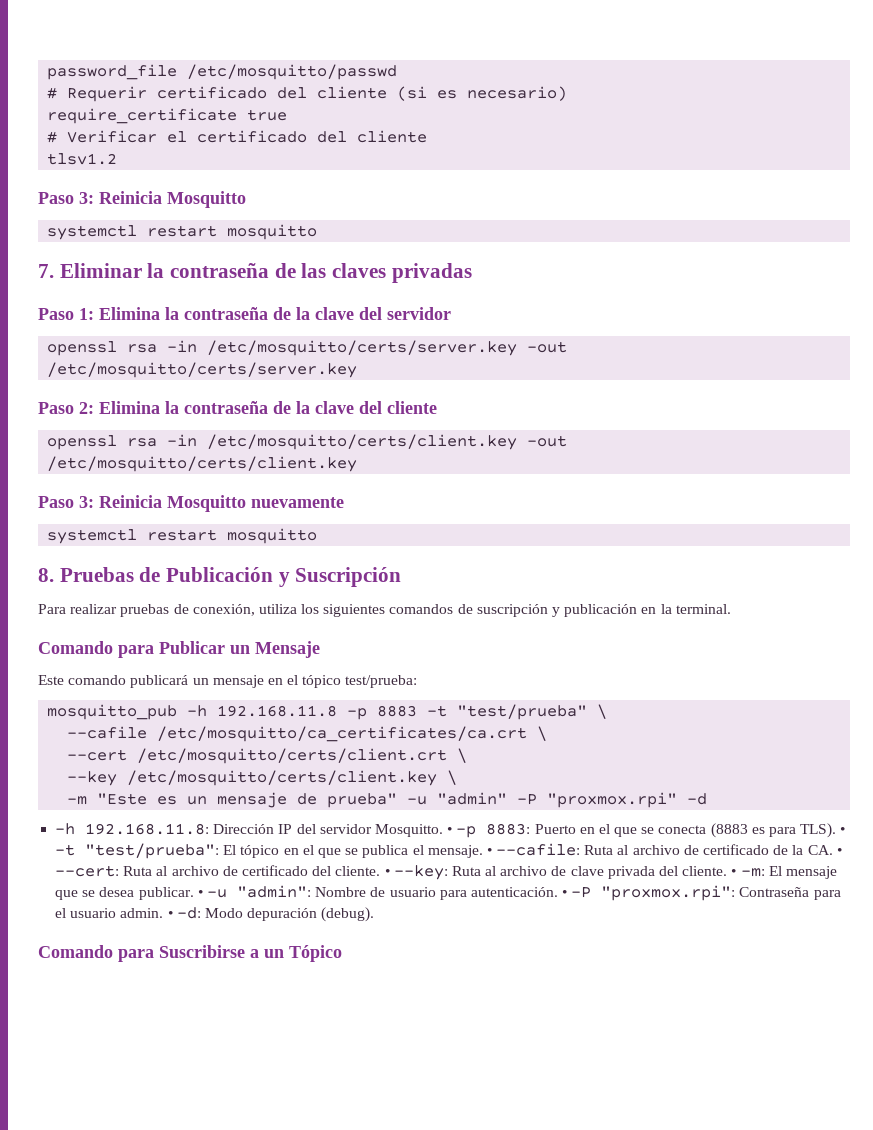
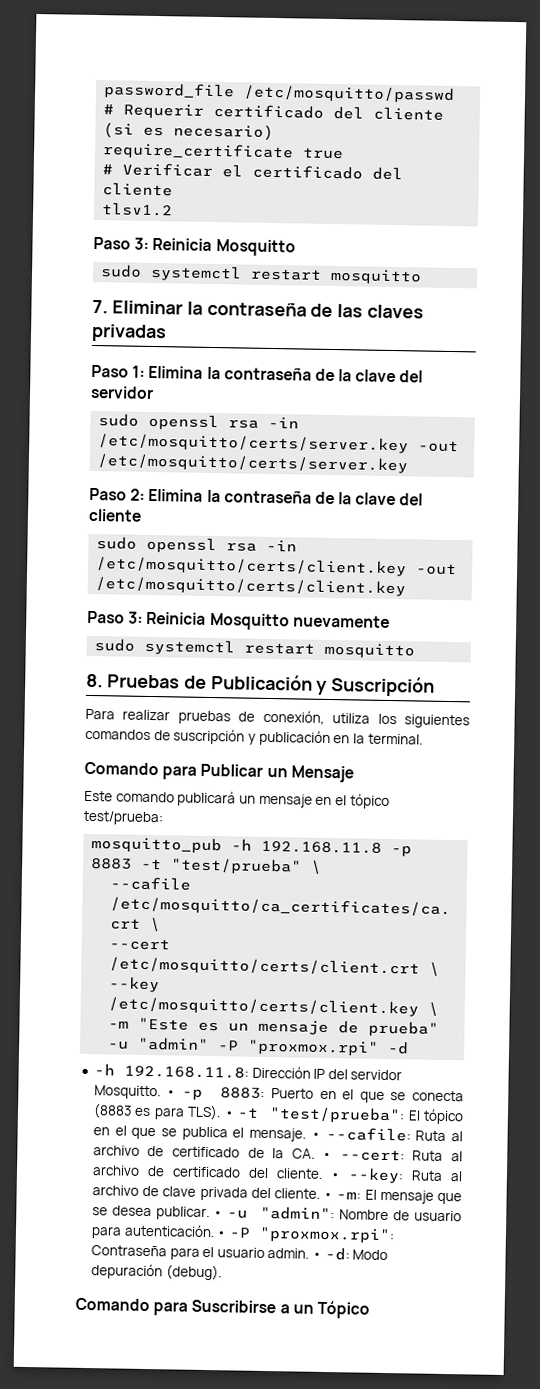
(246, 199) none -> [100,264,143,278] sudo
(451, 313) none -> [98,413,140,427] sudo
(437, 407) none -> [96,536,138,550] sudo
(344, 502) none -> [94,638,136,652] sudo

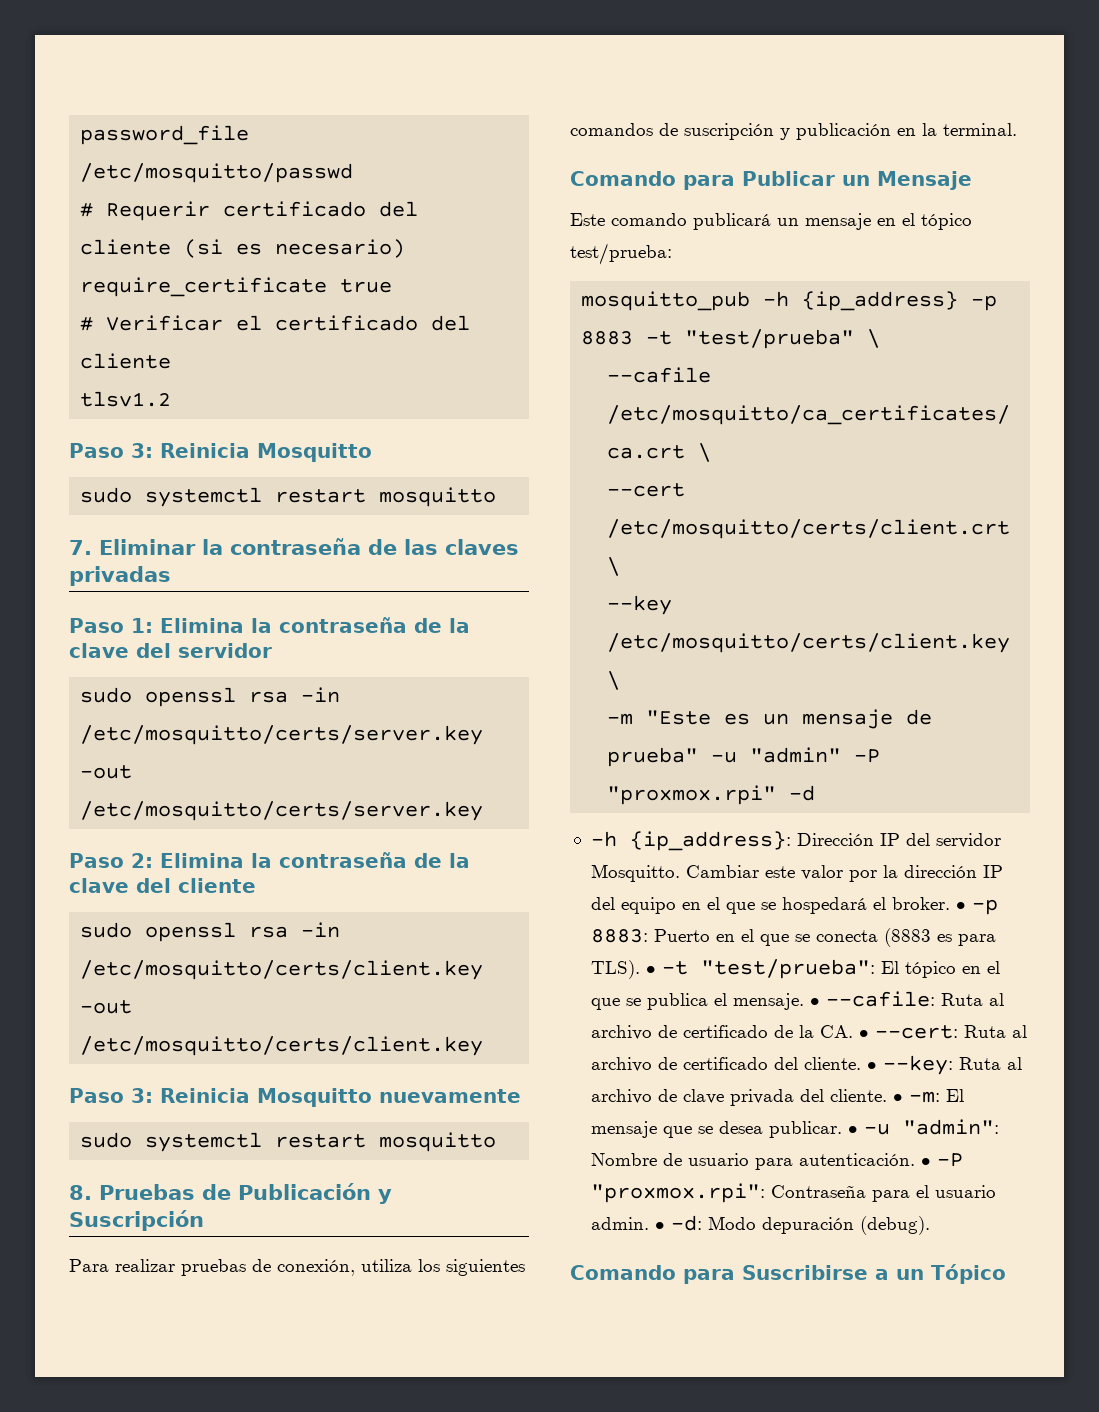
[261,840,383,854] 192.168.11.8 -> [802,291,959,311] {ip_address}
[123,1065,249,1079] 192.168.11.8: -> [629,831,791,851] {ip_address}:
(161, 1092) none -> [685,865,1003,882] [590,897,950,914] Cambiar este valor por la dirección IP del equipo en el que se hospedará el broker.

